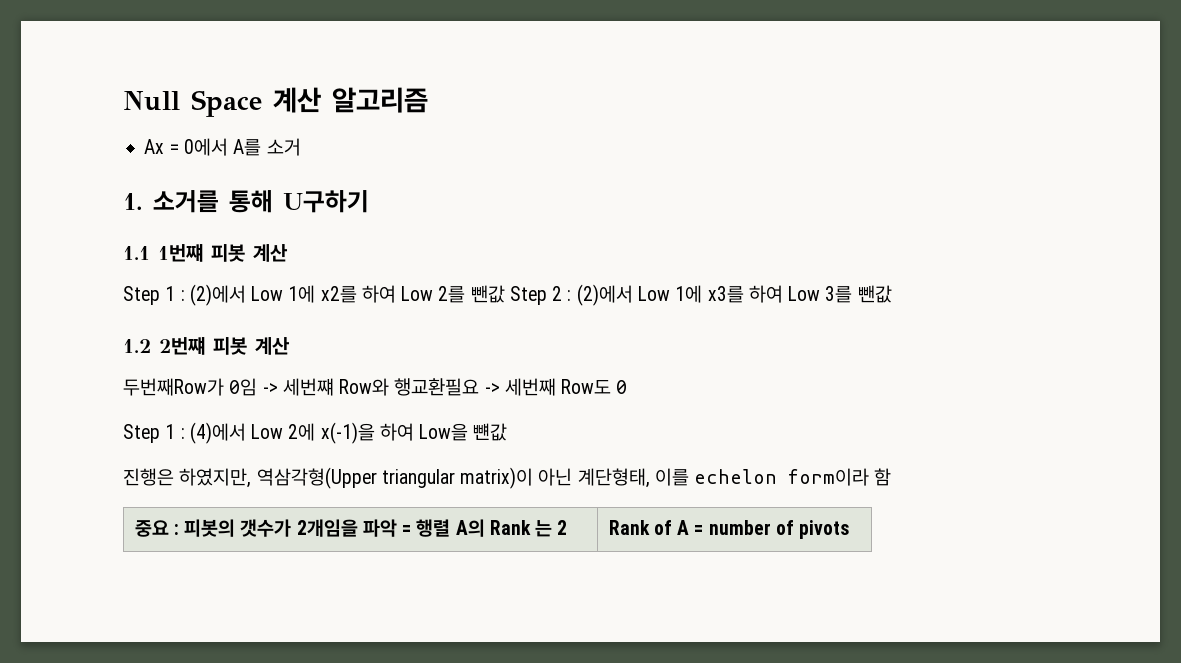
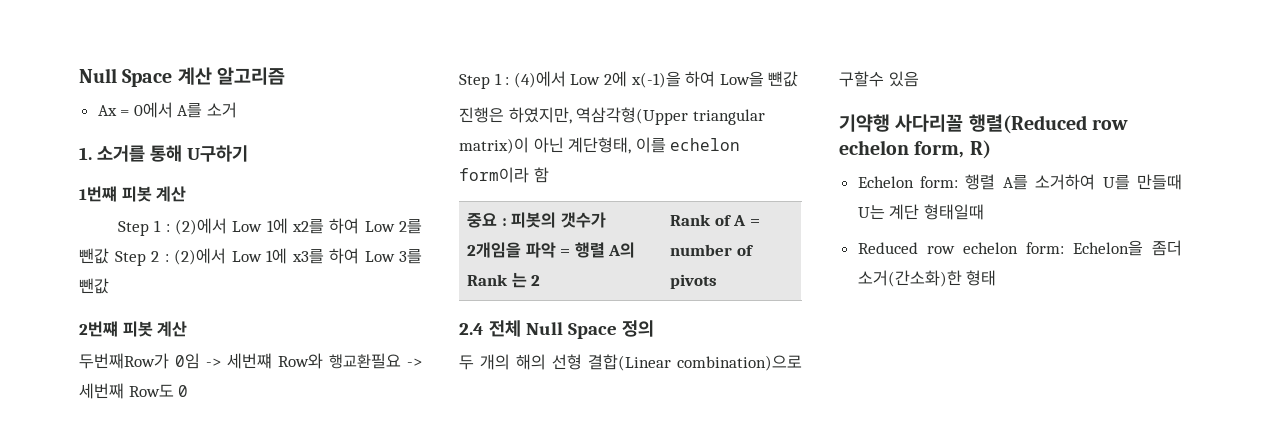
[123,246,150,260] 1.1 -> (248, 153) none
[123,339,151,353] 1.2 -> (109, 286) none
(850, 529) none -> [459,320,654,339] [459,354,802,371] [839,71,919,87] [839,114,1128,134] [839,140,991,159] [857,174,1182,190] [857,204,984,220] [857,240,1182,256] [857,270,997,287] // 2.4 전체 Null Space 정의 // 두 개의 해의 선형 결합(Linear combination)으로 구할수 있음 // 기약행 사다리꼴 행렬(Reduced row echelon form, R) // Echelon form: 행렬 A를 소거하여 U를 만들때 U는 계단 형태일때 // Reduced row echelon form: Echelon을 좀더 소거(간소화)한 형태

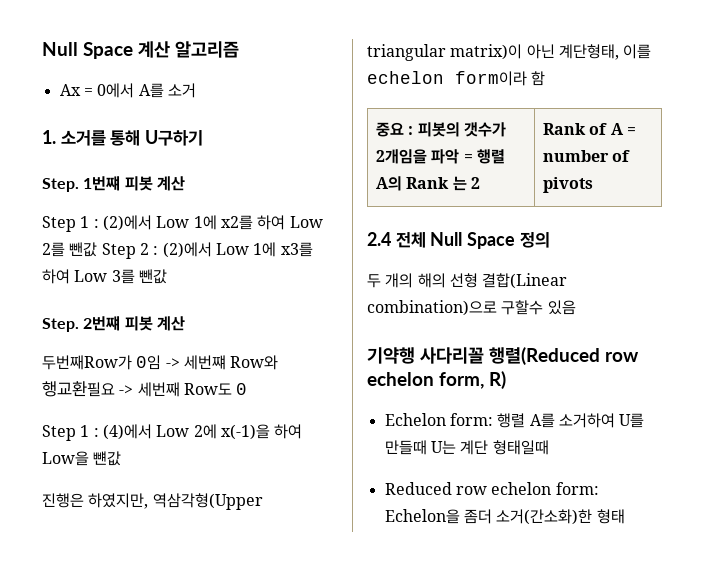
(248, 153) none -> [42,178,79,192] Step.
(109, 286) none -> [42,318,79,332] Step.

